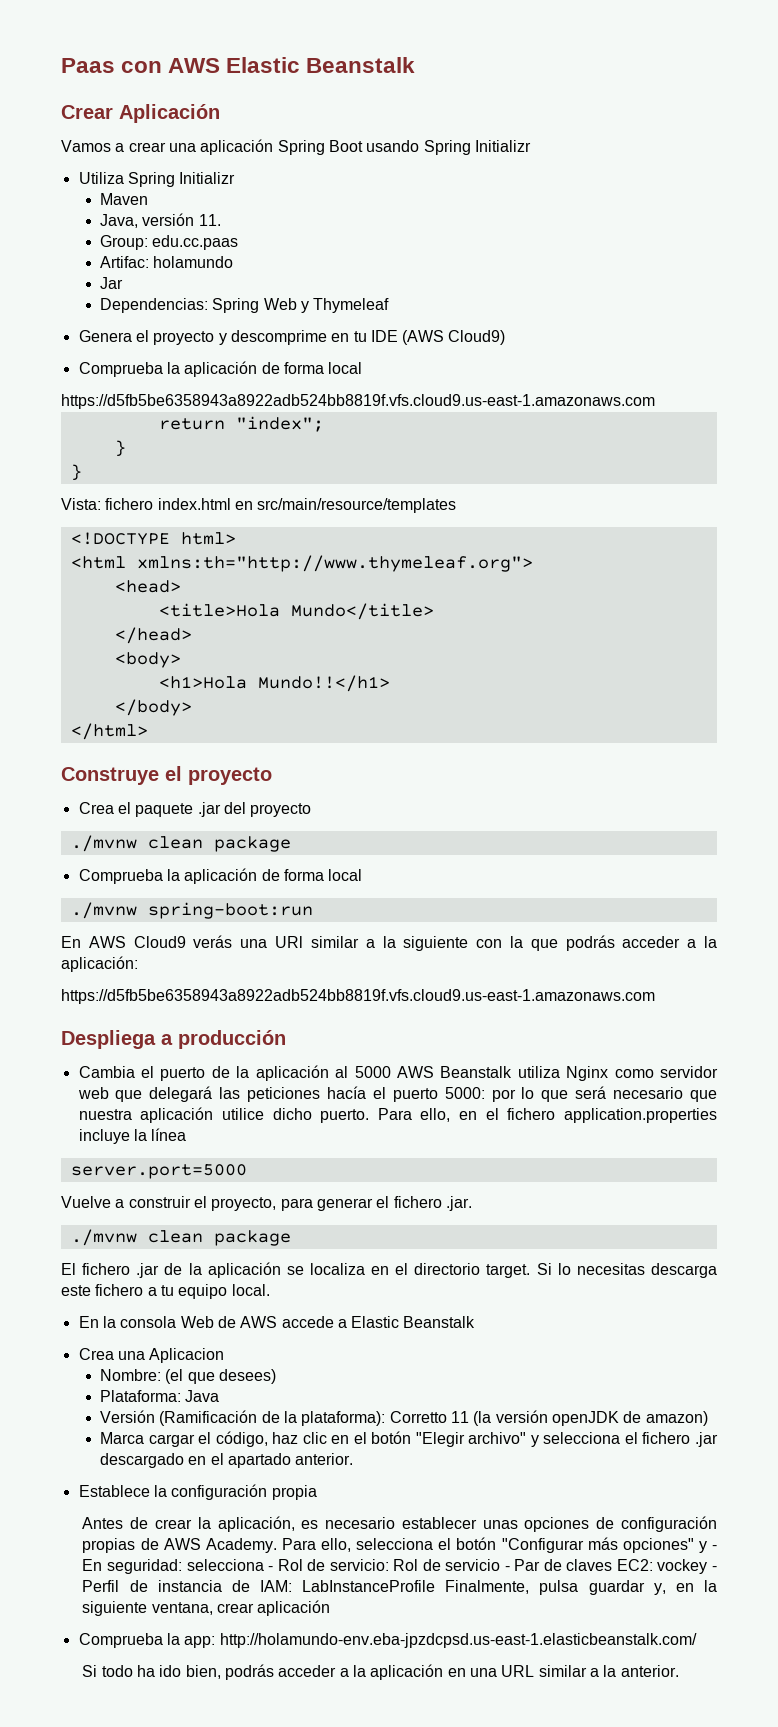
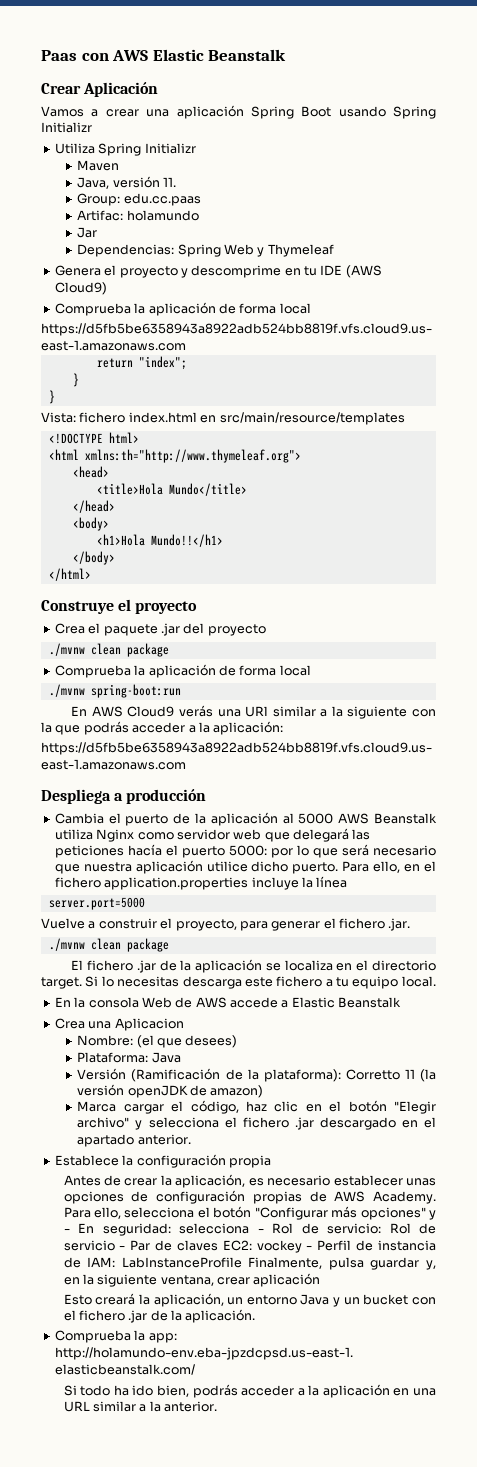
(331, 1608) none -> [63,1293,437,1307] [63,1309,256,1323] // Esto creará la aplicación, un entorno Java y un bucket con el fichero .jar de la aplicación.

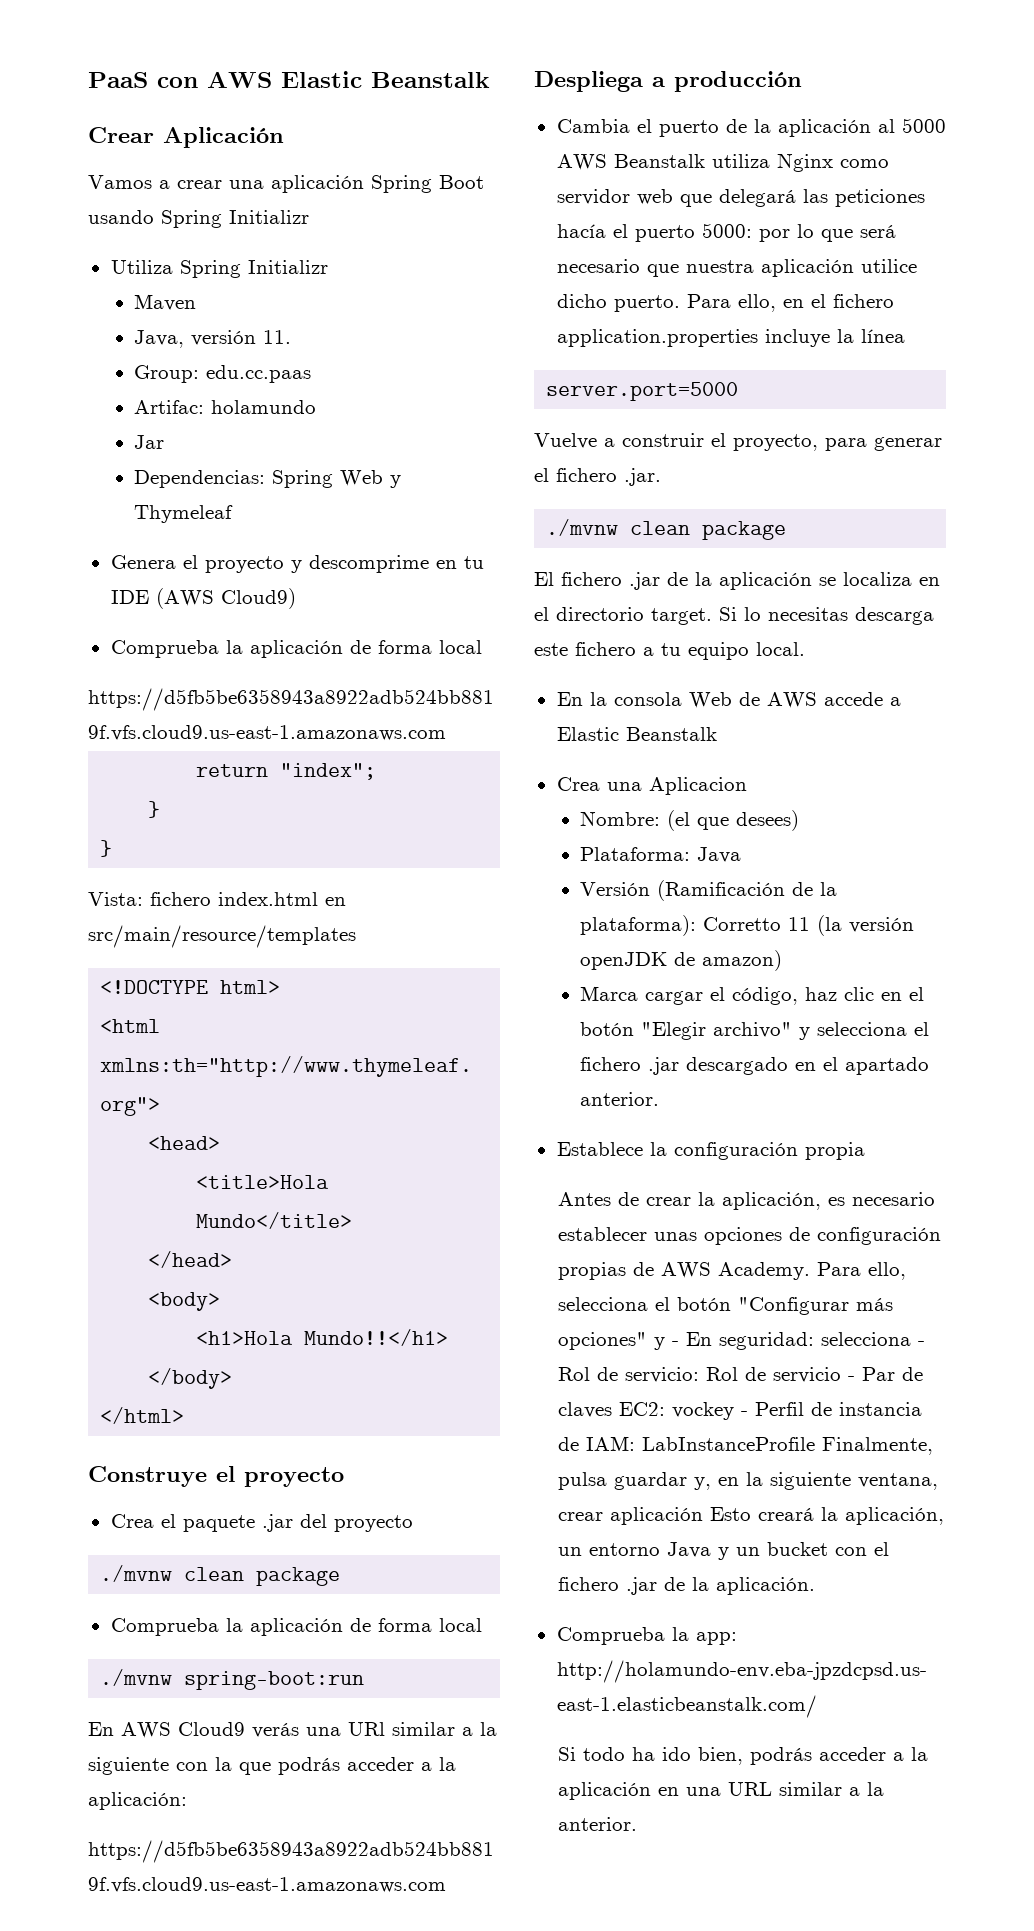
[41,50,77,61] Paas -> [88,72,148,88] PaaS
(321, 1280) // -> (703, 1516) none

